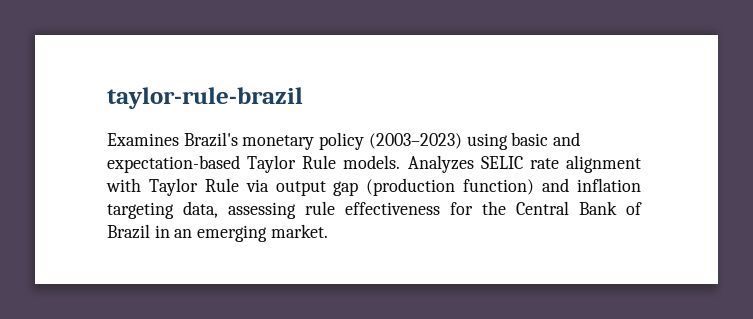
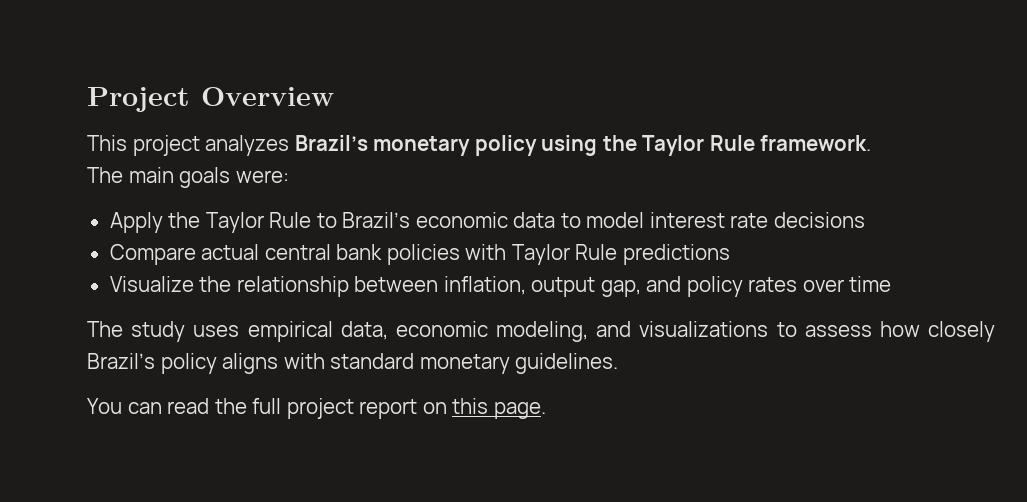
[107,87,303,109] [107,132,581,150] [107,155,641,173] [106,178,641,196] [107,201,642,219] [107,224,328,242] taylor-rule-brazil // Examines Brazil's monetary policy (2003–2023) using basic and expectation-based Taylor Rule models. Analyzes SELIC rate alignment with Taylor Rule via output gap (production function) and inflation targeting data, assessing rule effectiveness for the Central Bank of Brazil in an emerging market. -> [87,87,334,112] [87,135,872,156] [87,167,289,188] [109,212,865,233] [109,244,730,265] [109,276,892,297] [87,321,995,342] [87,353,619,374] [87,398,546,419] Project Overview // This project analyzes Brazil’s monetary policy using the Taylor Rule framework. // The main goals were: // Apply the Taylor Rule to Brazil’s economic data to model interest rate decisions // Compare actual central bank policies with Taylor Rule predictions // Visualize the relationship between inflation, output gap, and policy rates over time // The study uses empirical data, economic modeling, and visualizations to assess how closely Brazil’s policy aligns with standard monetary guidelines. // You can read the full project report on this page.

